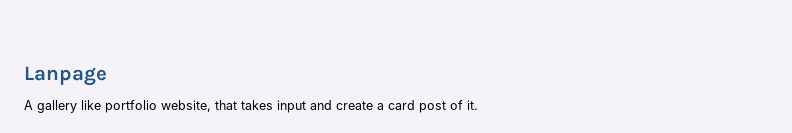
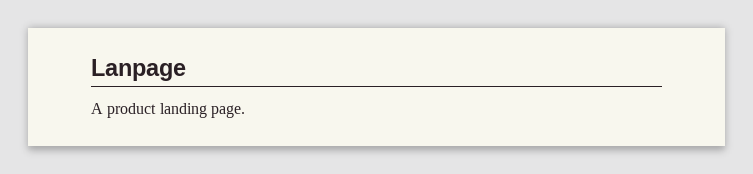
[37,100,478,113] gallery like portfolio website, that takes input and create a card post of it. -> [107,103,245,118] product landing page.

